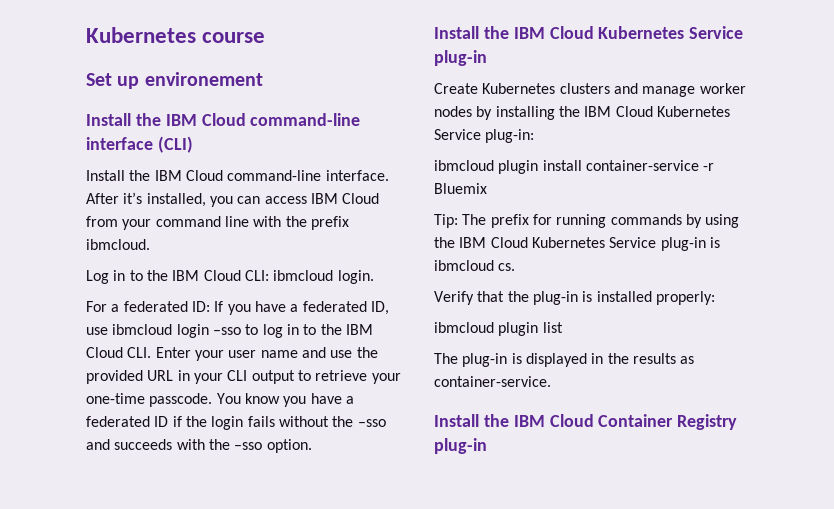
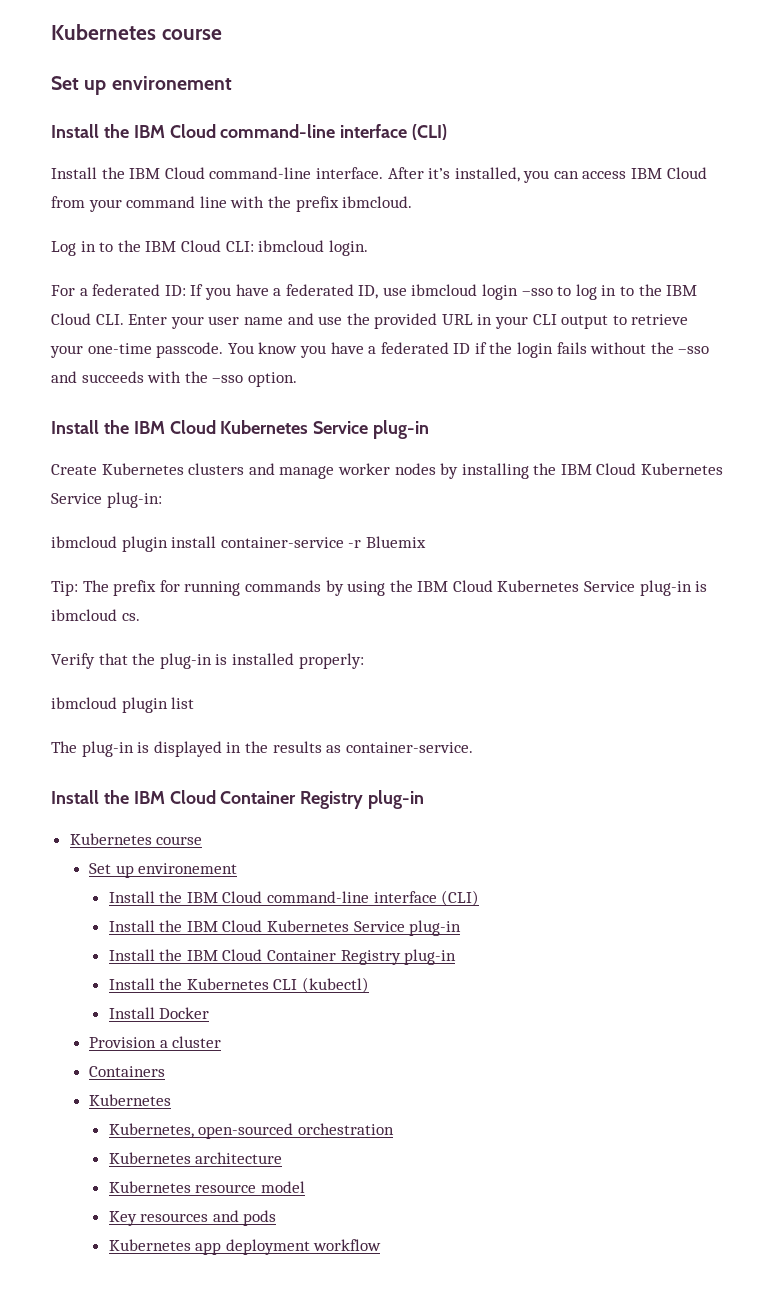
(487, 446) none -> [69,833,203,845] [89,863,238,878] [108,890,480,906] [108,920,462,936] [108,949,457,965] [108,977,369,993] [108,1007,210,1019] [89,1036,222,1048] [89,1066,166,1077] [89,1094,172,1106] [108,1123,394,1139] [108,1152,283,1164] [108,1181,305,1193] [108,1210,277,1226] [108,1239,382,1255] // Kubernetes course // Set up environement // Install the IBM Cloud command-line interface (CLI) // Install the IBM Cloud Kubernetes Service plug-in // Install the IBM Cloud Container Registry plug-in // Install the Kubernetes CLI (kubectl) // Install Docker // Provision a cluster // Containers // Kubernetes // Kubernetes, open-sourced orchestration // Kubernetes architecture // Kubernetes resource model // Key resources and pods // Kubernetes app deployment workflow

